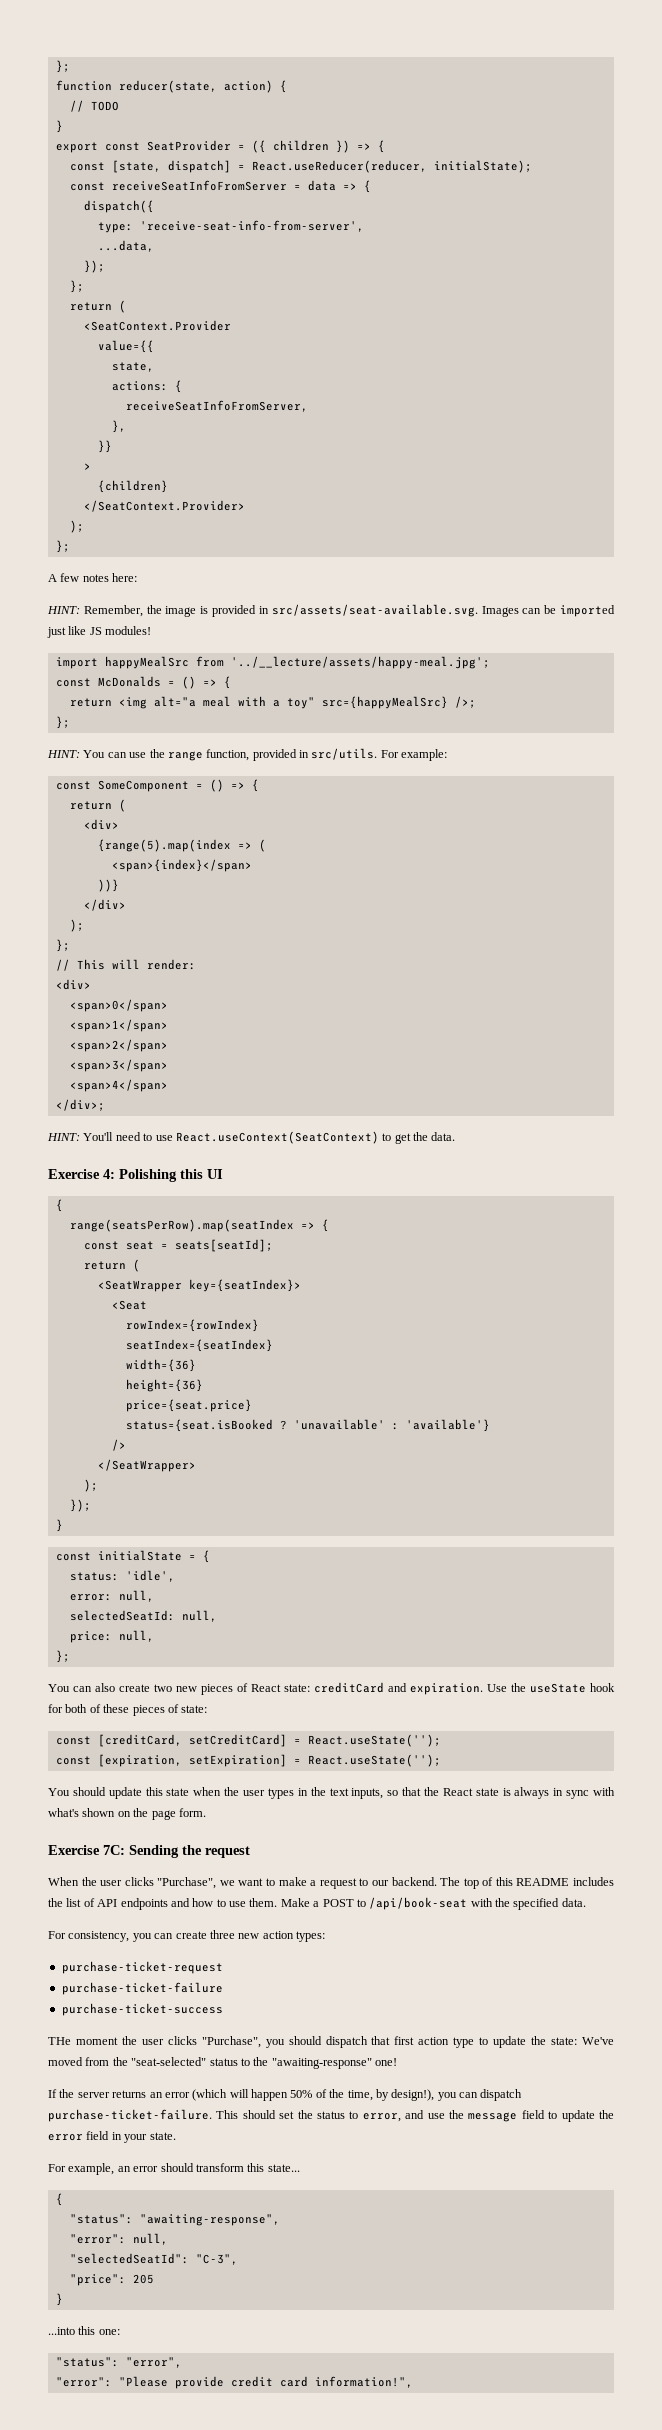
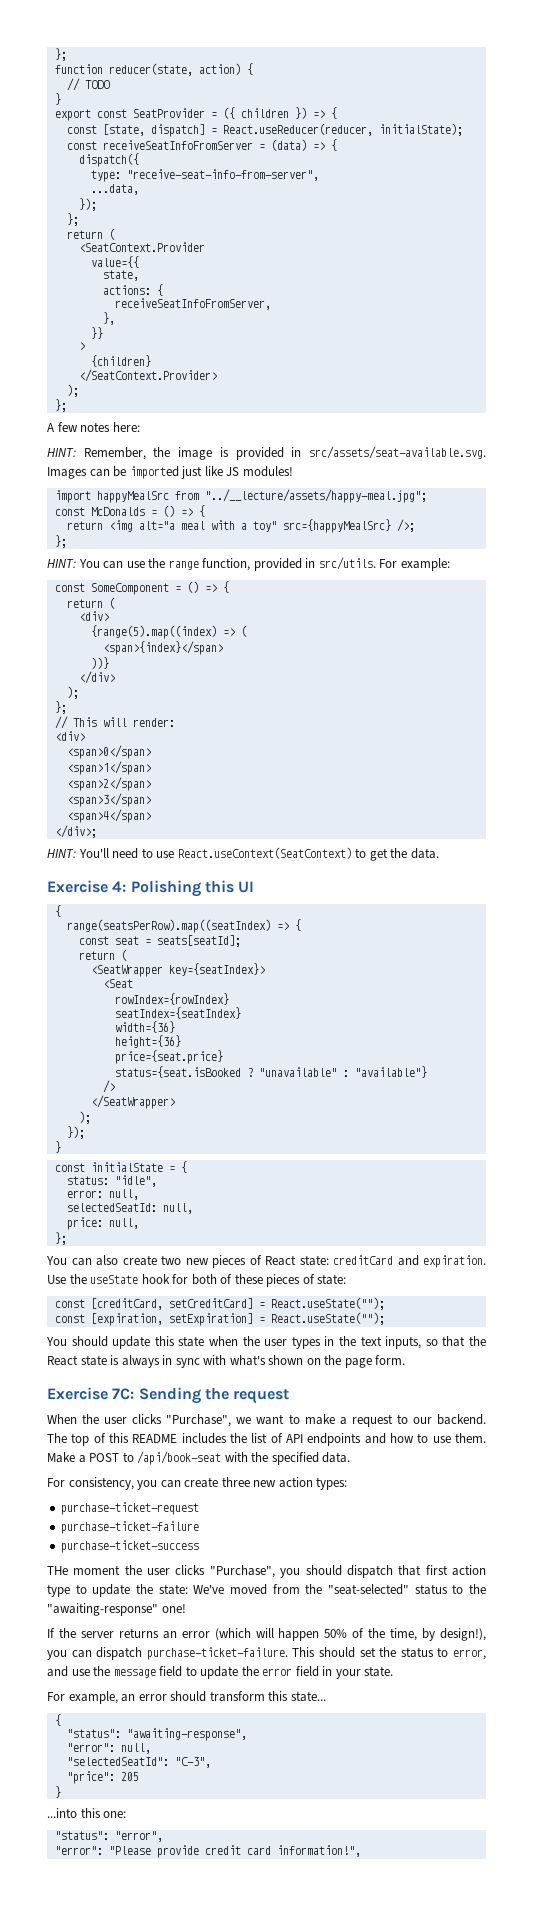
[307,180,336,191] data -> [270,139,307,151] (data)
[139,220,364,232] 'receive-seat-info-from-server', -> [126,169,319,181] "receive-seat-info-from-server",
[230,656,490,669] '../__lecture/assets/happy-meal.jpg'; -> [204,489,427,503] "../__lecture/assets/happy-meal.jpg";
[97,839,231,852] {range(5).map(index -> [90,625,217,639] {range(5).map((index)
[69,1219,294,1232] range(seatsPerRow).map(seatIndex -> [66,919,271,933] range(seatsPerRow).map((seatIndex)
[293,1419,490,1432] 'unavailable' : 'available'} -> [258,1066,427,1078] "unavailable" : "available"}
[125,1570,175,1582] 'idle', -> [114,1175,157,1187] "idle",
[307,1734,441,1747] React.useState(''); -> [270,1297,385,1310] React.useState("");
[307,1754,441,1767] React.useState(''); -> [270,1312,385,1325] React.useState("");

